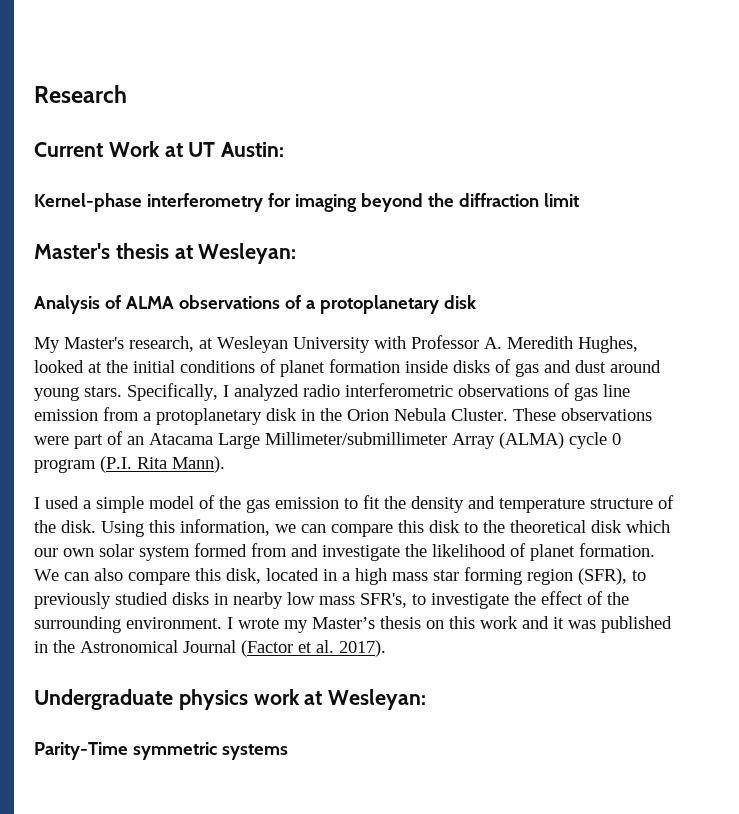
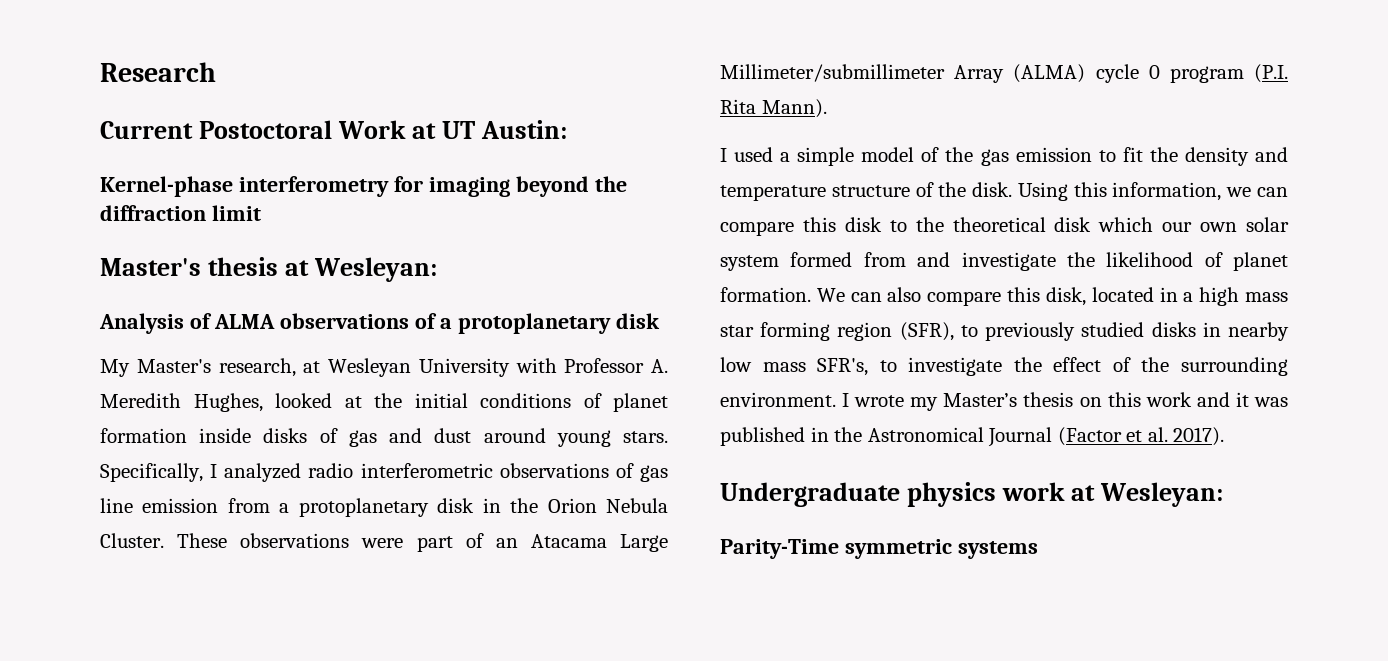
(103, 149) none -> [199,120,333,139] Postoctoral

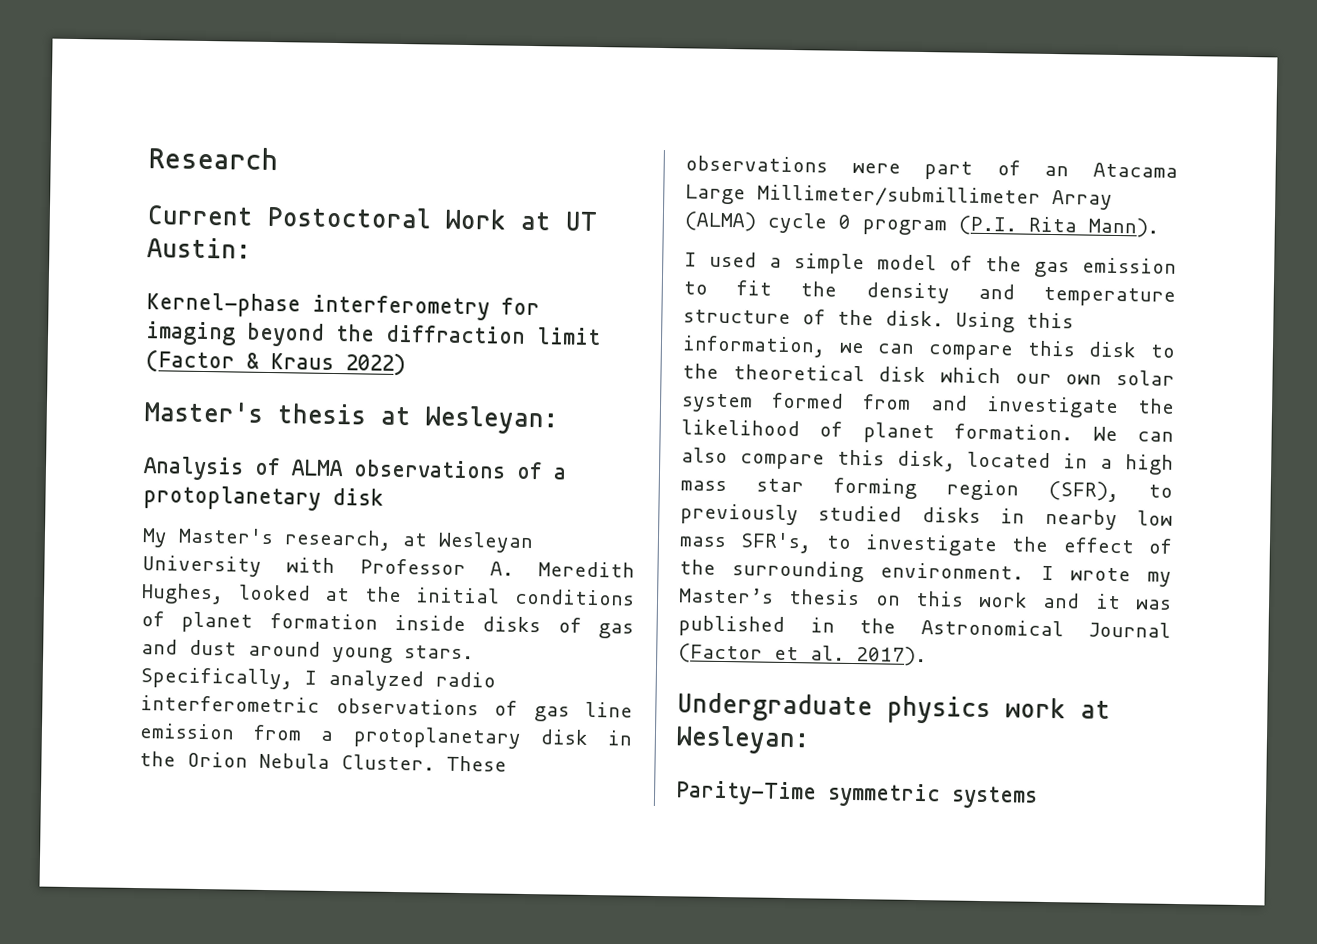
(261, 213) none -> [145,349,406,377] (Factor & Kraus 2022)

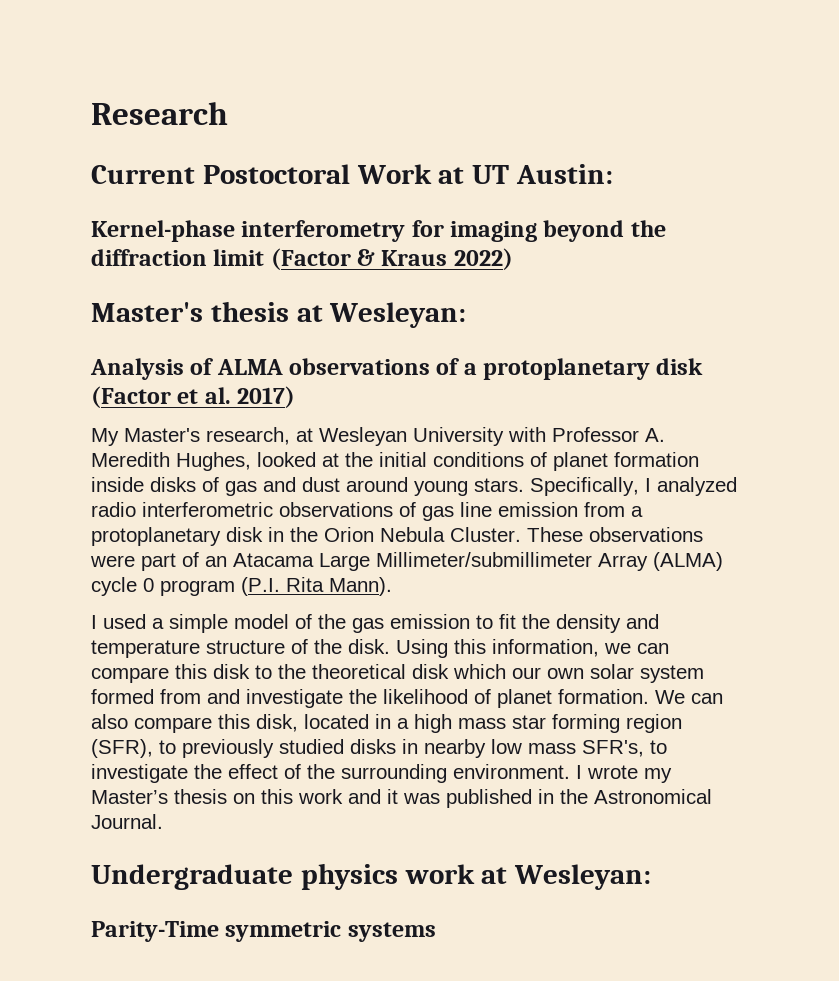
(384, 496) none -> [91,386,296,408] (Factor et al. 2017)
[1088,621,1171,638] [678,643,927,667] Journal (Factor et al. 2017). -> [91,814,163,829] Journal.

